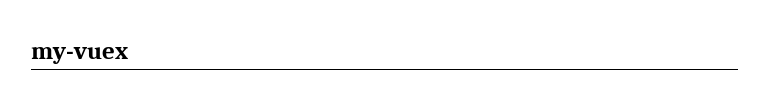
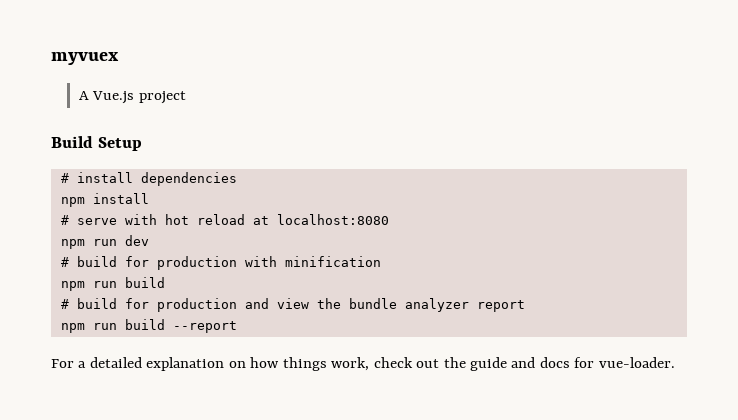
[31,47,128,64] my-vuex -> [51,52,119,65] [78,91,186,104] [51,136,143,151] [60,172,237,186] [60,193,149,207] [60,214,389,225] [60,235,149,249] [60,256,381,270] [60,277,165,291] [60,298,525,312] [60,319,237,333] [51,357,675,371] myvuex // A Vue.js project // Build Setup // # install dependencies // npm install // # serve with hot reload at localhost:8080 // npm run dev // # build for production with minification // npm run build // # build for production and view the bundle analyzer report // npm run build --report // For a detailed explanation on how things work, check out the guide and docs for vue-loader.

